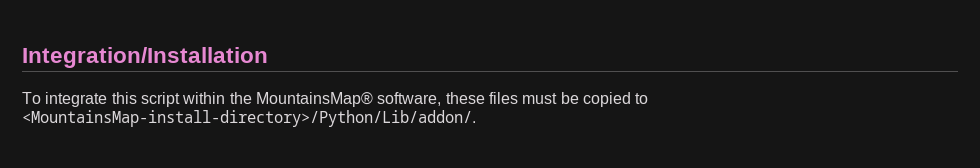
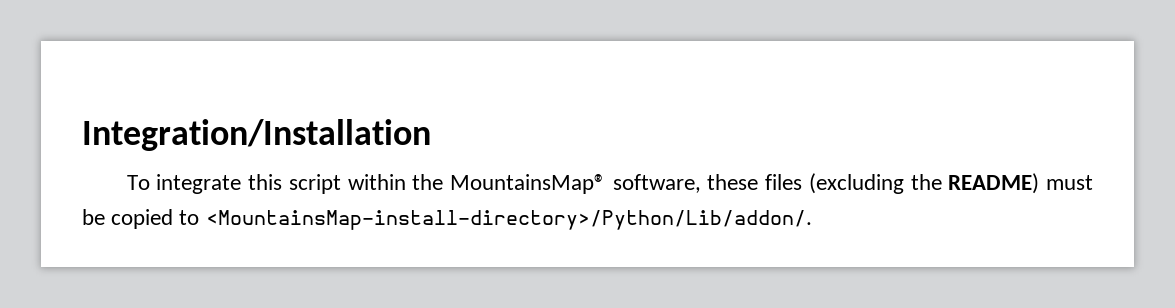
(518, 98) none -> [808,173,1040,194] (excluding the README)

